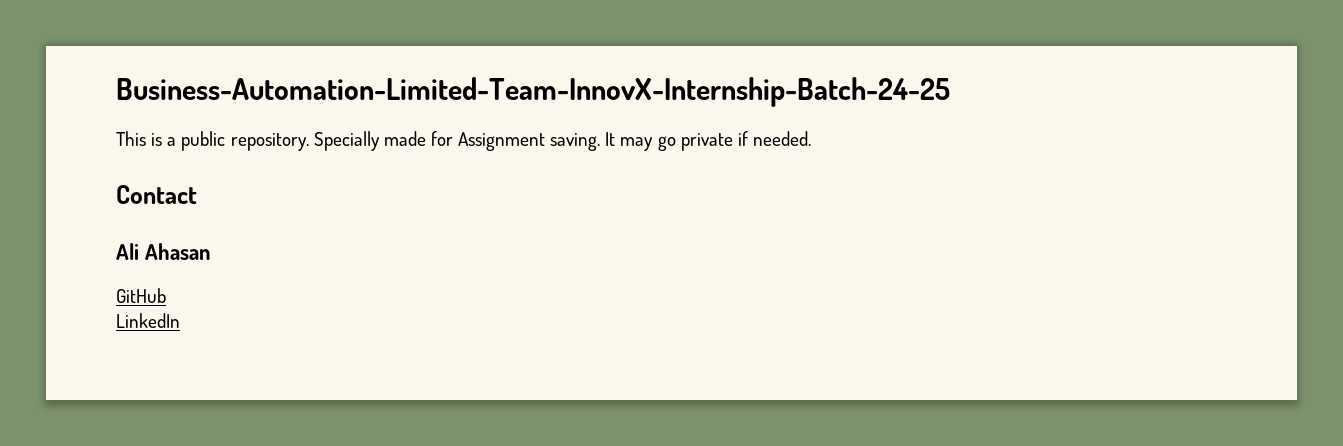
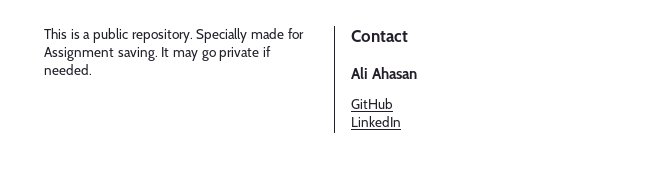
[116,77,950,107] Business-Automation-Limited-Team-InnovX-Internship-Batch-24-25 // -> (44, 33) none

